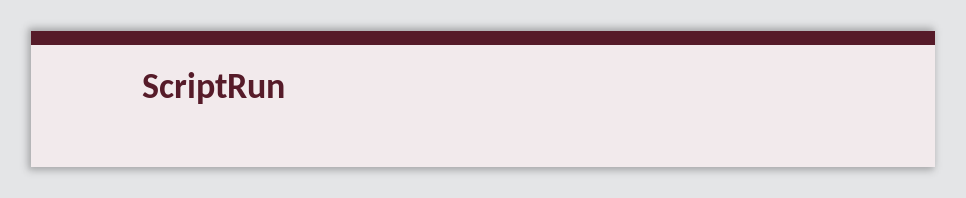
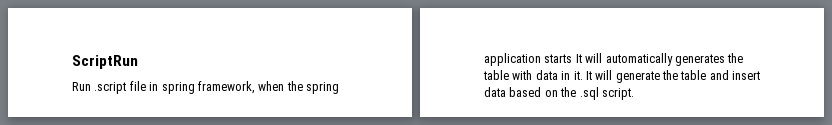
(285, 88) none -> [72,81,339,94] [484,53,744,66] [483,70,761,83] [484,87,634,100] // Run .script file in spring framework, when the spring application starts It will automatically generates the table with data in it. It will generate the table and insert data based on the .sql script.

